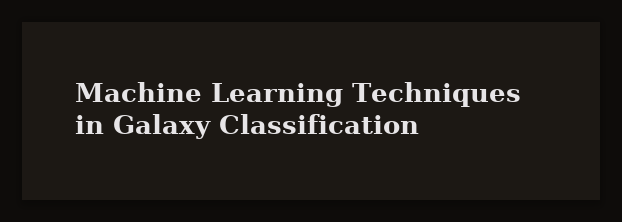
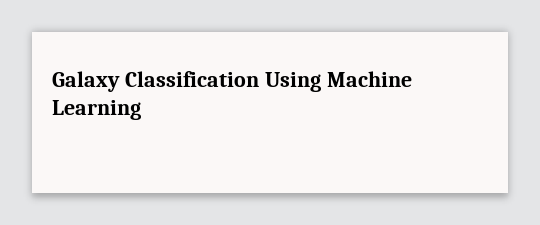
[75,82,521,107] [75,114,419,139] Machine Learning Techniques in Galaxy Classification -> [52,71,412,92] [52,100,141,120] Galaxy Classification Using Machine Learning

